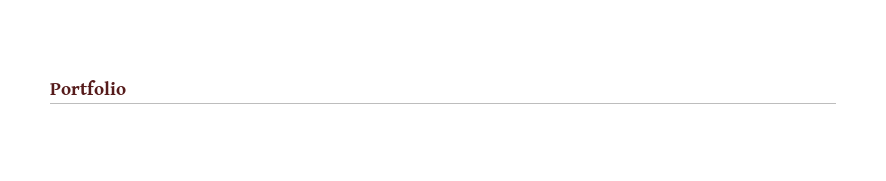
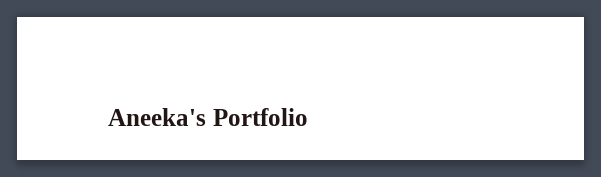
(50, 87) none -> [108,108,206,126] Aneeka's

